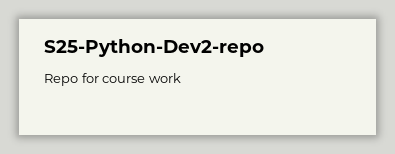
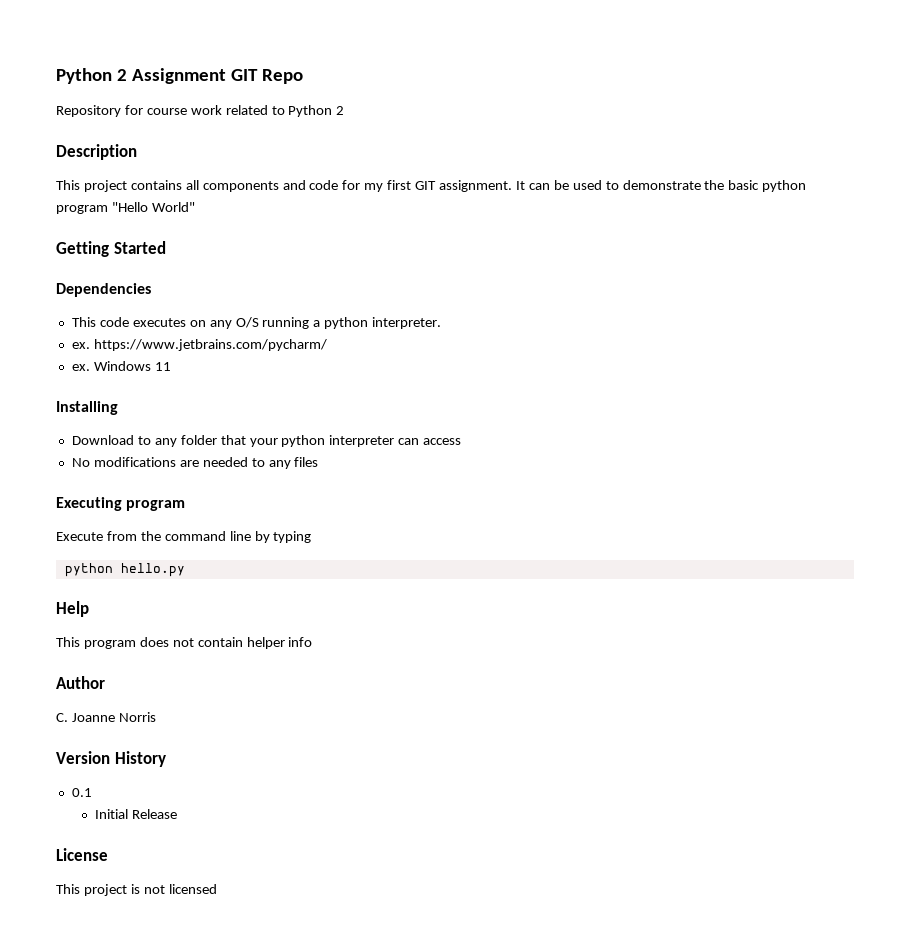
[44,39,264,57] [44,73,181,86] S25-Python-Dev2-repo // Repo for course work -> [56,68,303,84] [56,105,345,117] [56,144,137,160] [56,180,807,192] [56,202,195,214] [56,241,166,257] [56,283,151,297] [71,317,442,329] [71,339,327,351] [71,361,171,371] [56,401,118,415] [71,435,462,447] [71,457,319,469] [56,497,186,511] [56,531,312,543] [64,563,185,577] [56,601,89,617] [56,637,313,649] [56,676,105,689] [56,712,156,722] [56,751,166,767] [71,788,92,797] [95,809,178,819] [56,848,108,861] [56,884,217,896] Python 2 Assignment GIT Repo // Repository for course work related to Python 2 // Description // This project contains all components and code for my first GIT assignment. It can be used to demonstrate the basic python program "Hello World" // Getting Started // Dependencies // This code executes on any O/S running a python interpreter. // ex. https://www.jetbrains.com/pycharm/ // ex. Windows 11 // Installing // Download to any folder that your python interpreter can access // No modifications are needed to any files // Executing program // Execute from the command line by typing // python hello.py // Help // This program does not contain helper info // Author // C. Joanne Norris // Version History // 0.1 // Initial Release // License // This project is not licensed

